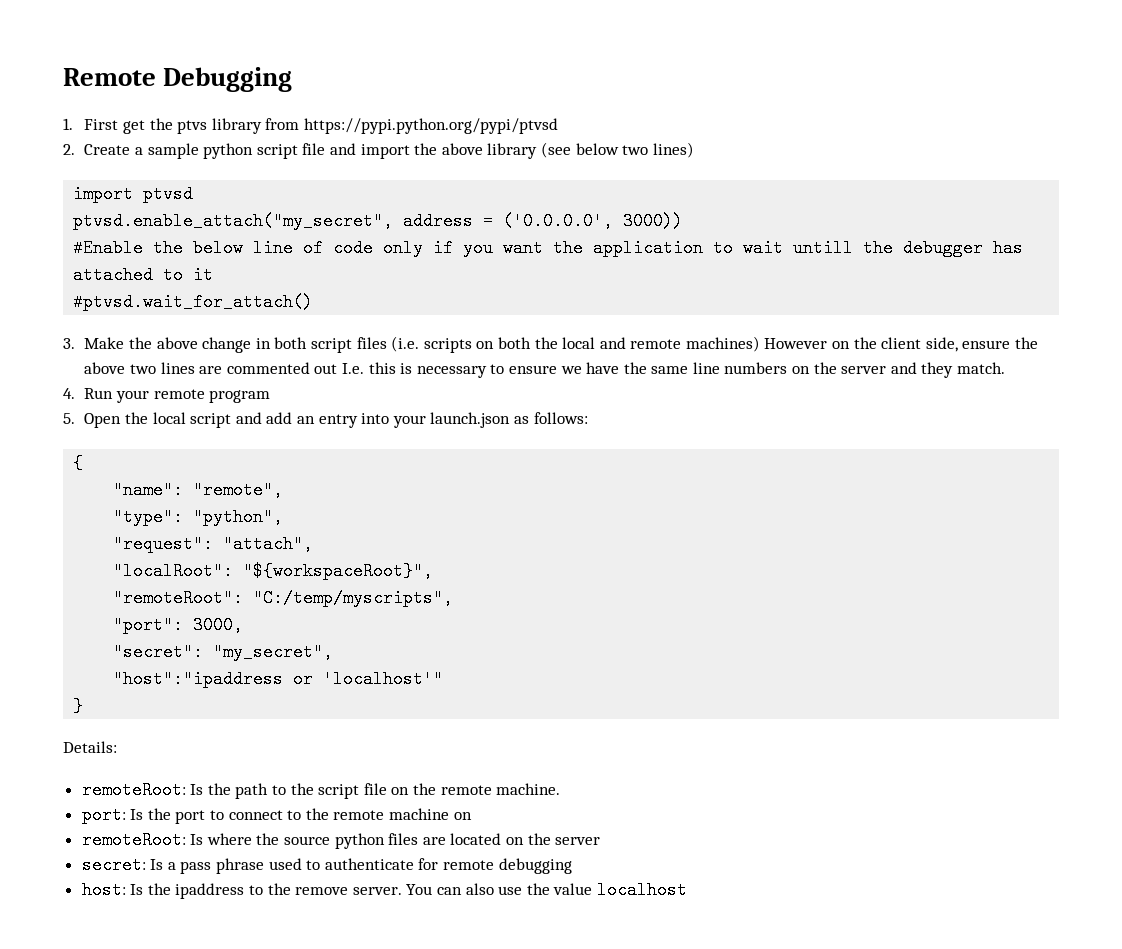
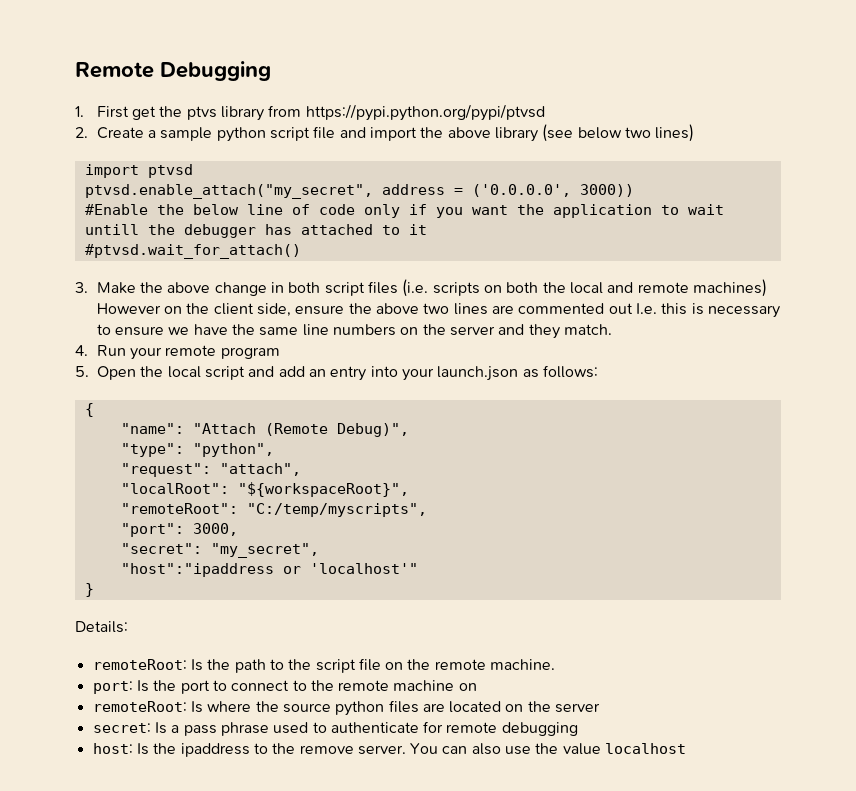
[193,481,284,499] "remote", -> [192,423,409,437] "Attach (Remote Debug)",

